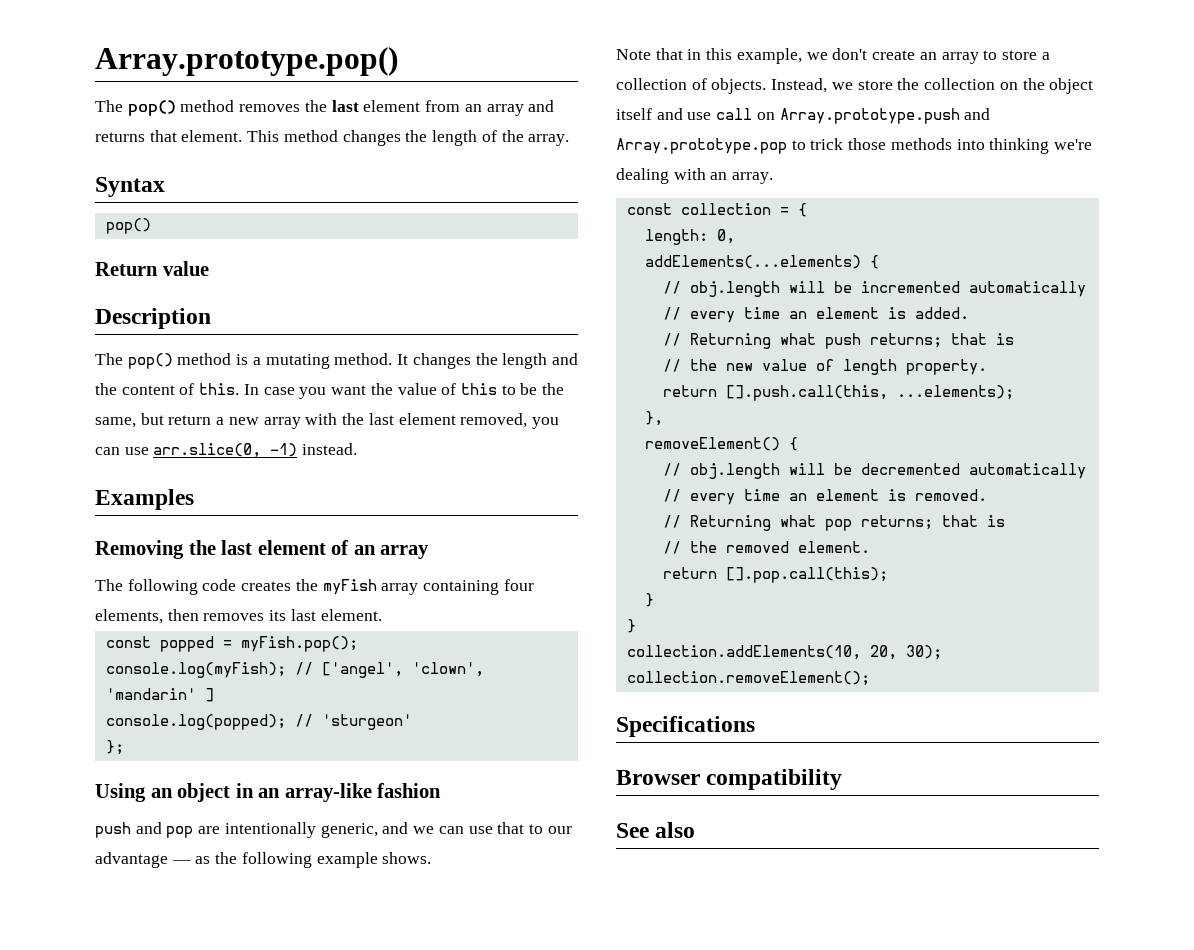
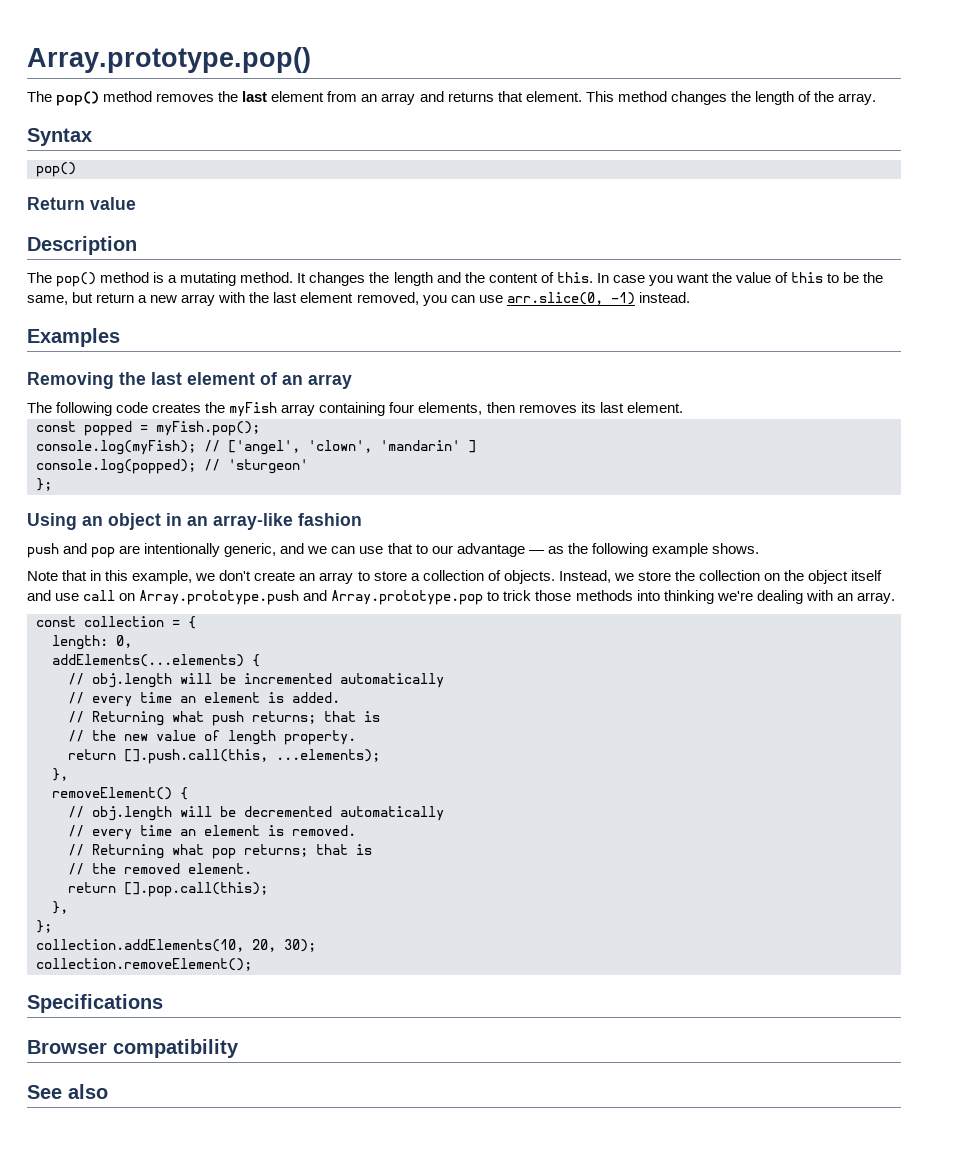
[644,593,654,607] [626,619,636,633] } // } -> [52,901,68,914] [36,920,52,933] }, // };

